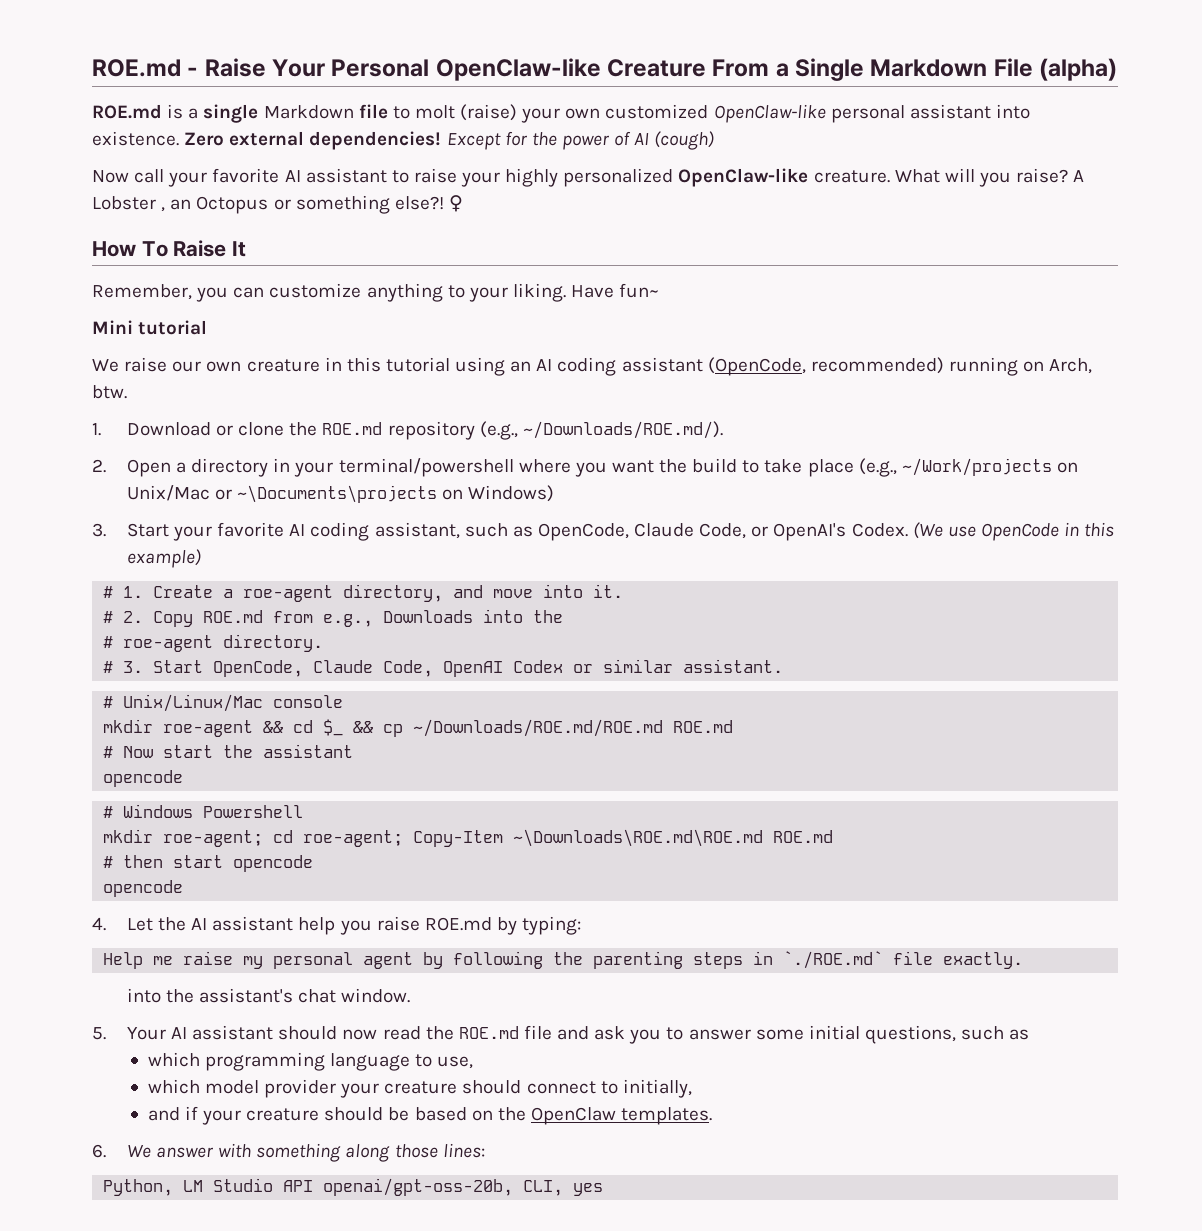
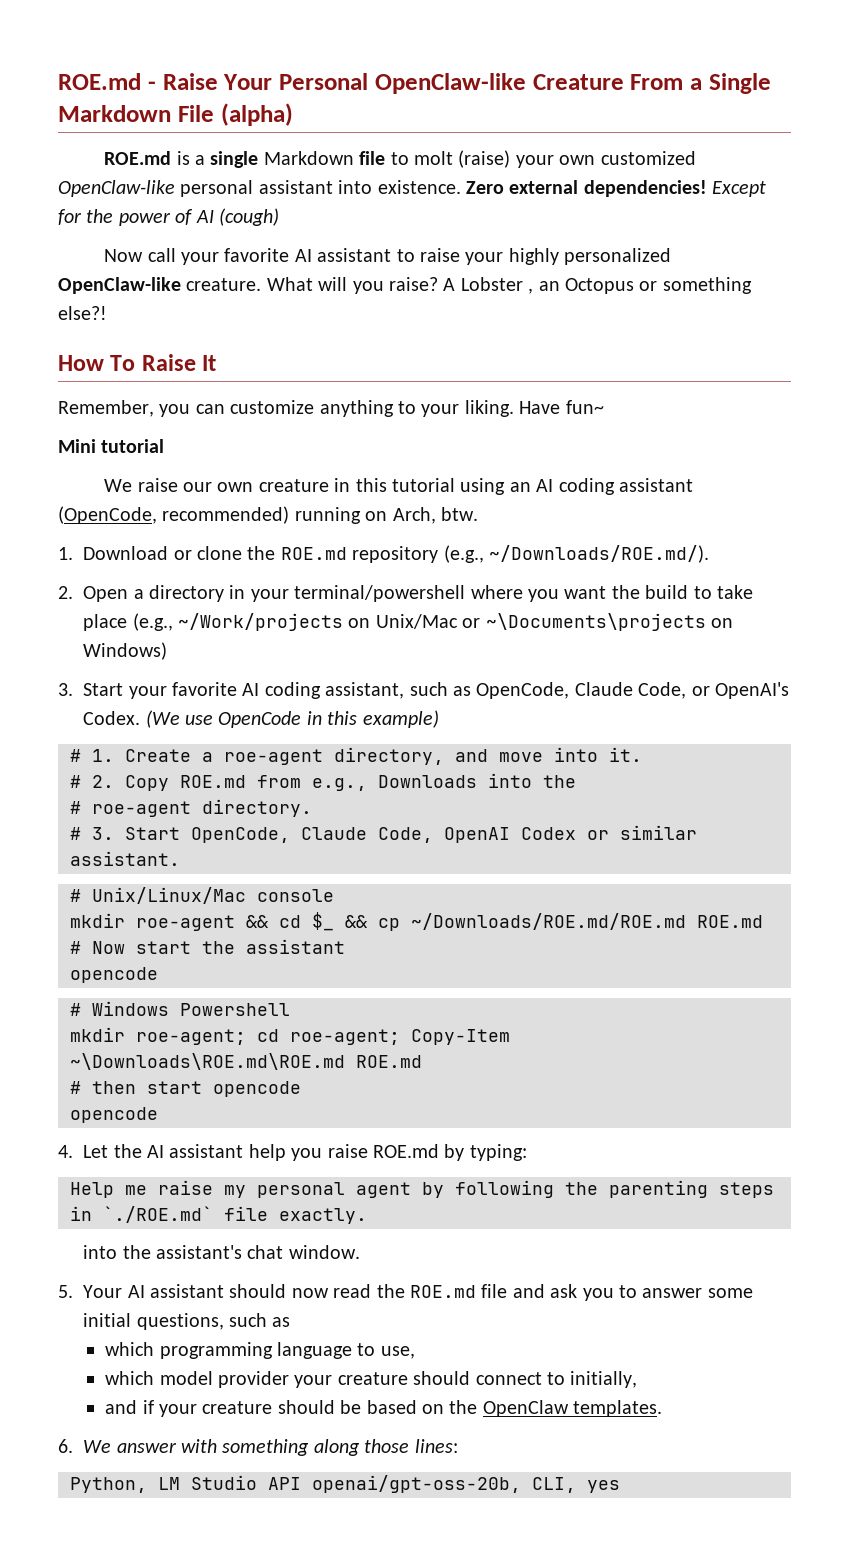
[448,195,463,212] ♀ -> (107, 313) none

